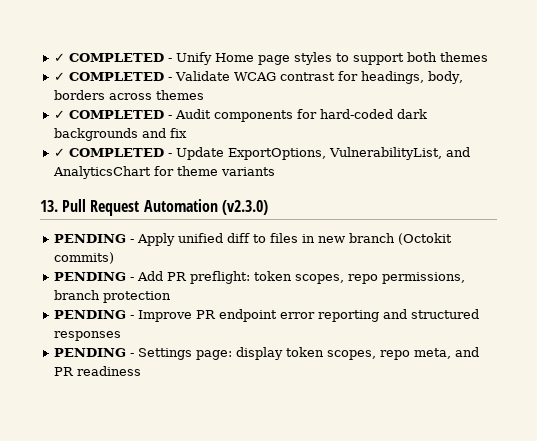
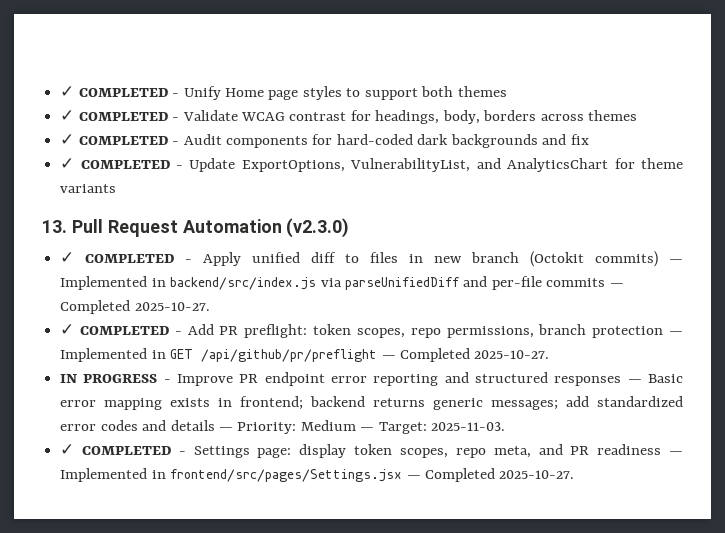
[54,234,127,243] PENDING -> [60,252,175,263] ✓ COMPLETED
[54,272,127,281] // PENDING -> [669,259,683,263] [60,276,624,290] [60,300,210,314] [60,324,169,335] — Implemented in backend/src/index.js via parseUnifiedDiff and per-file commits — Completed 2025-10-27. // ✓ COMPLETED
[54,310,127,319] // PENDING -> [668,331,683,335] [60,348,550,362] [60,374,158,383] — Implemented in GET /api/github/pr/preflight — Completed 2025-10-27. // IN PROGRESS
[54,348,127,357] // PENDING -> [627,374,683,383] [60,396,684,410] [60,420,506,434] [60,444,171,455] — Basic error mapping exists in frontend; backend returns generic messages; add standardized error codes and details — Priority: Medium — Target: 2025-11-03. // ✓ COMPLETED
(142, 371) none -> [669,451,684,455] [60,468,575,482] — Implemented in frontend/src/pages/Settings.jsx — Completed 2025-10-27.

